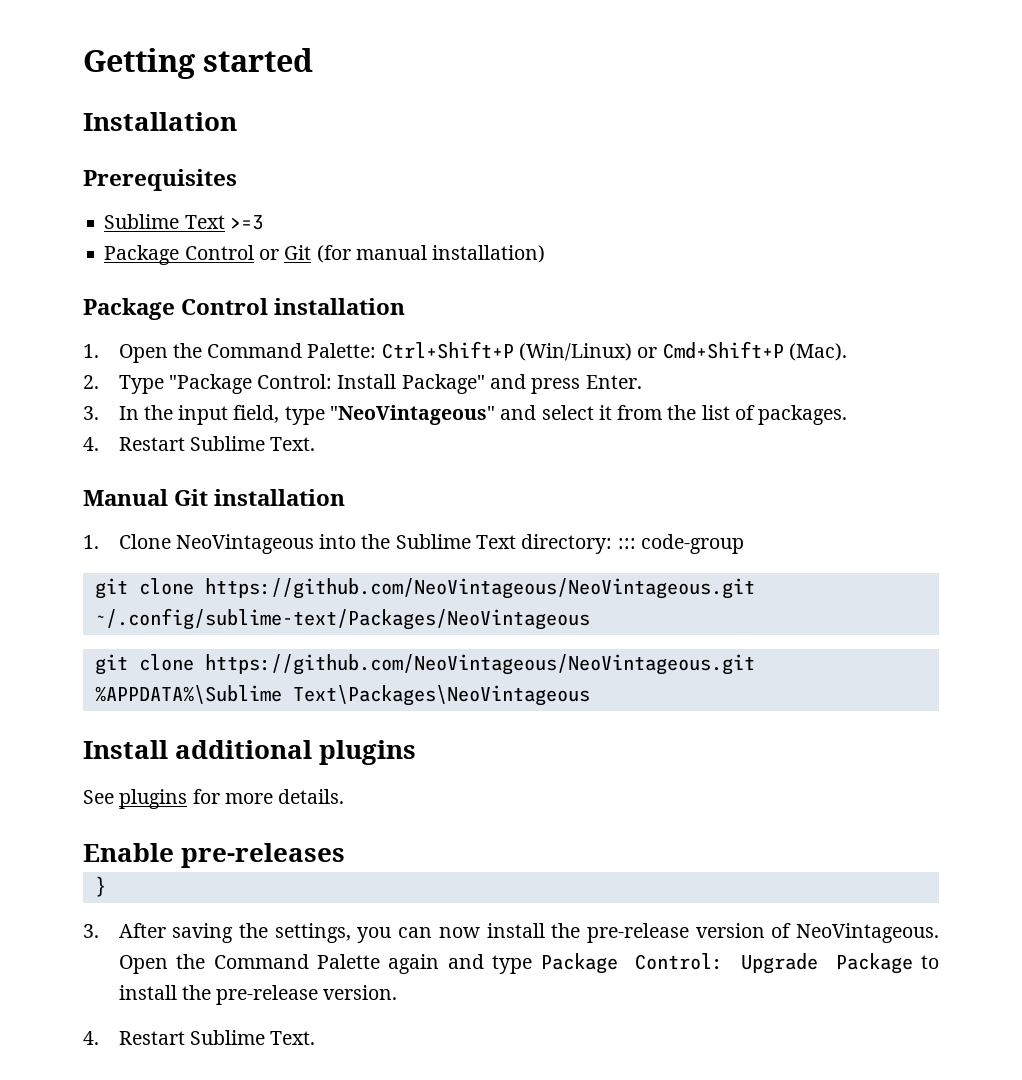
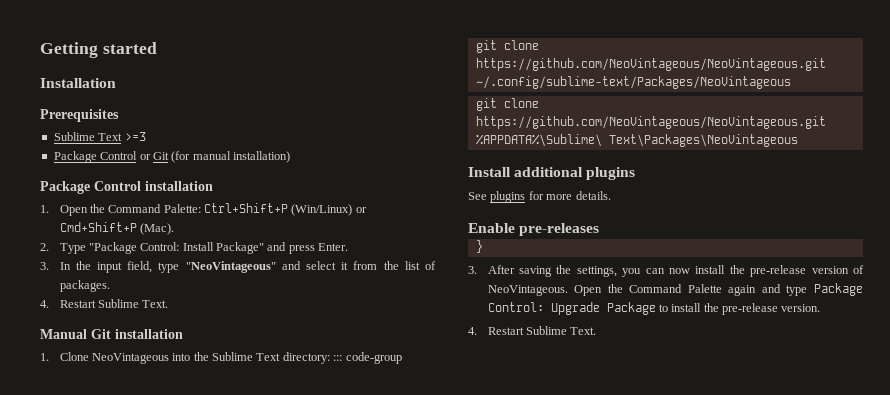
[94,685,282,704] %APPDATA%\Sublime -> [475,134,602,147] %APPDATA%\Sublime\

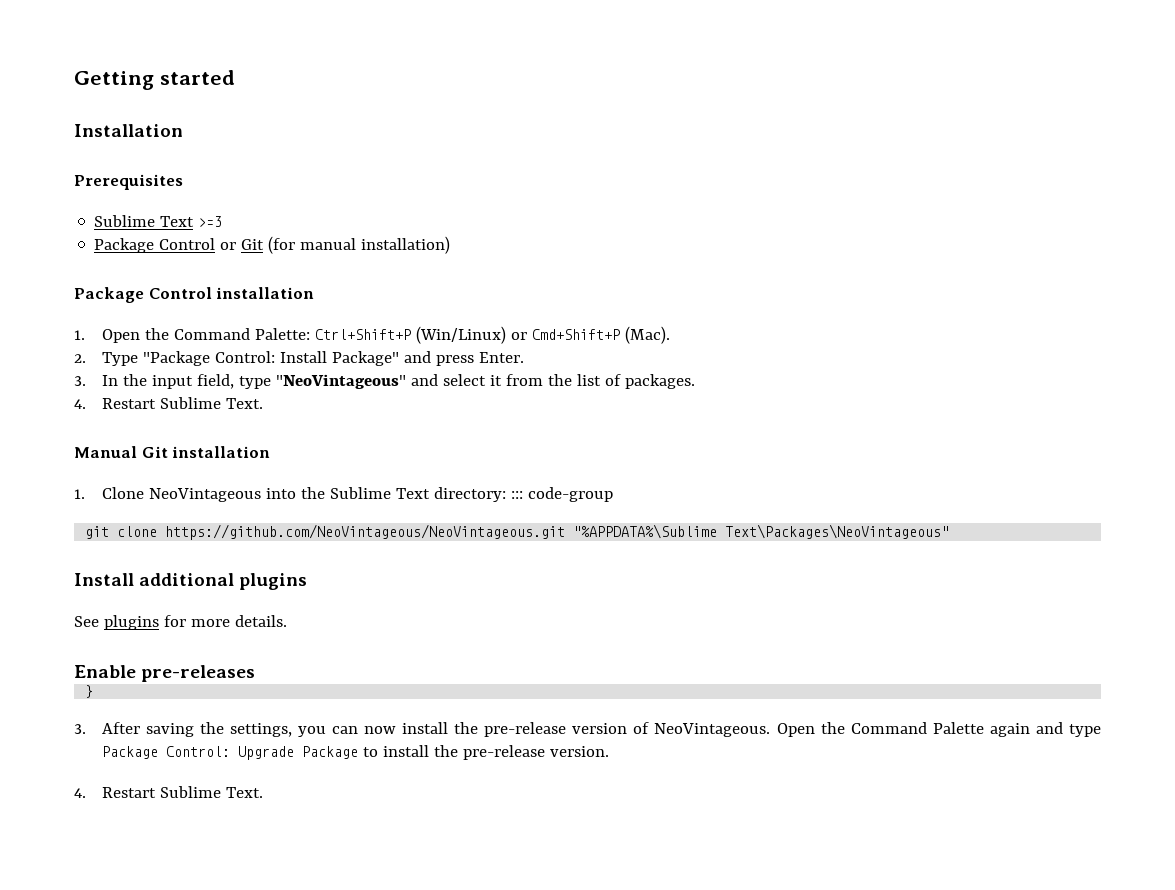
[475,76,791,89] [475,98,539,111] [475,116,826,129] [475,134,798,147] ~/.config/sublime-text/Packages/NeoVintageous // git clone https://github.com/NeoVintageous/NeoVintageous.git %APPDATA%\Sublime\ Text\Packages\NeoVintageous -> [573,524,950,539] "%APPDATA%\Sublime Text\Packages\NeoVintageous"

